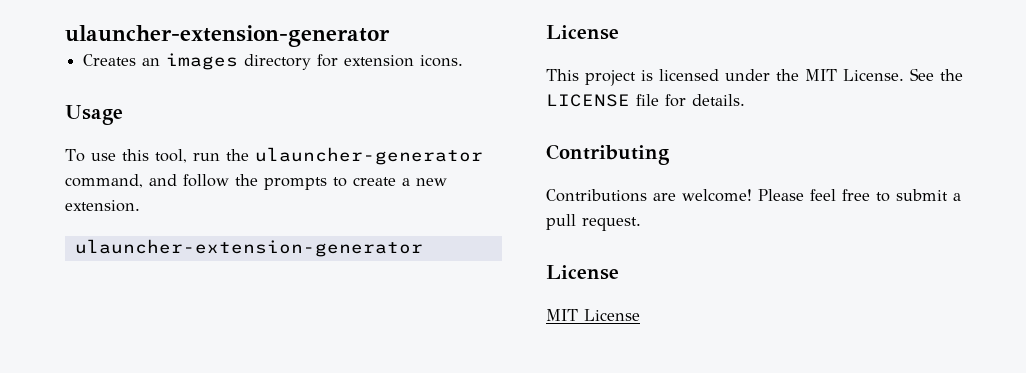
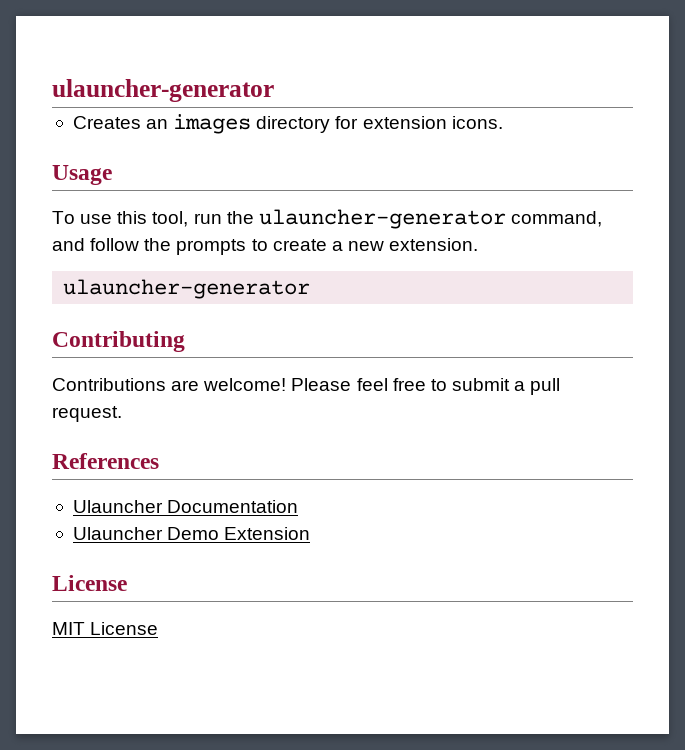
[65,25,390,47] ulauncher-extension-generator -> [52,79,274,102] ulauncher-generator
[74,239,423,257] [546,25,619,40] [546,68,963,86] [546,94,745,107] ulauncher-extension-generator // License // This project is licensed under the MIT License. See the LICENSE file for details. -> [63,279,311,299] ulauncher-generator
(641, 224) none -> [52,453,159,469] [72,500,299,513] [72,527,311,540] // References // Ulauncher Documentation // Ulauncher Demo Extension

